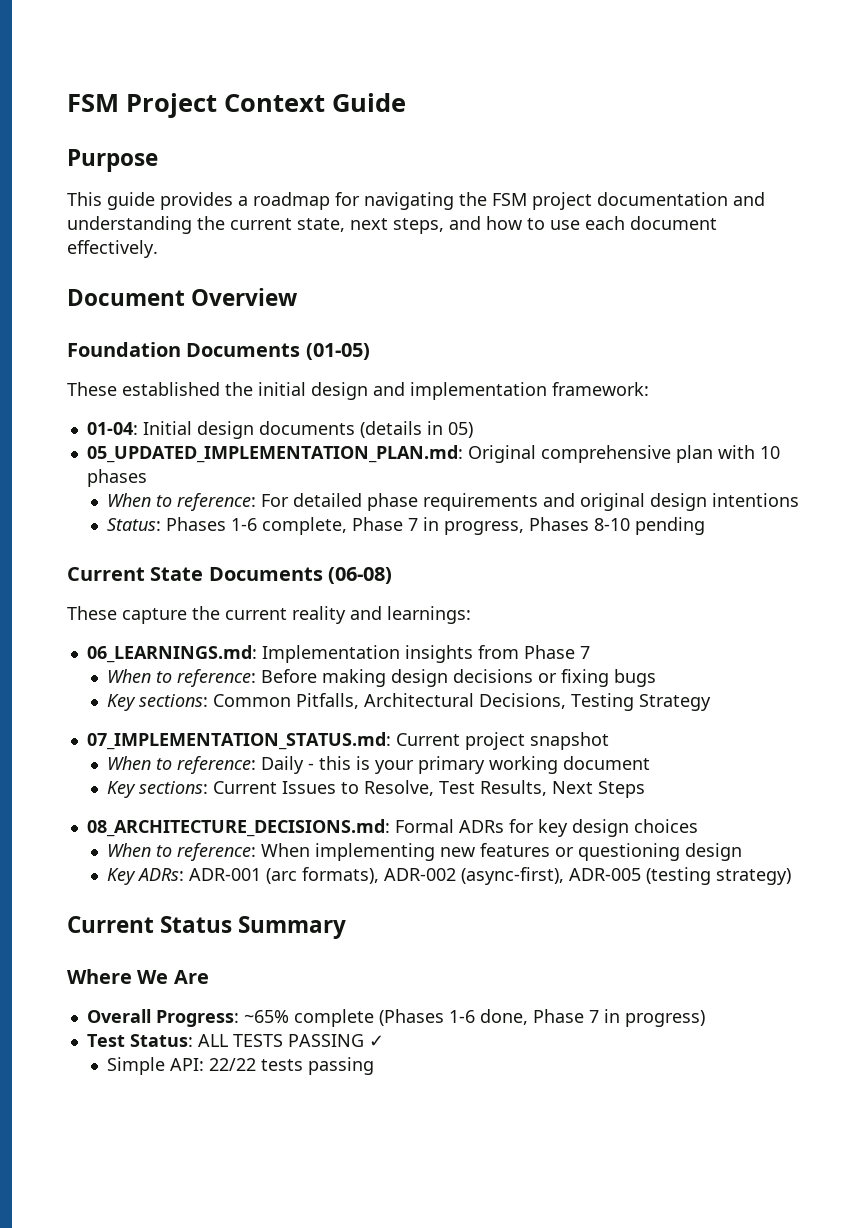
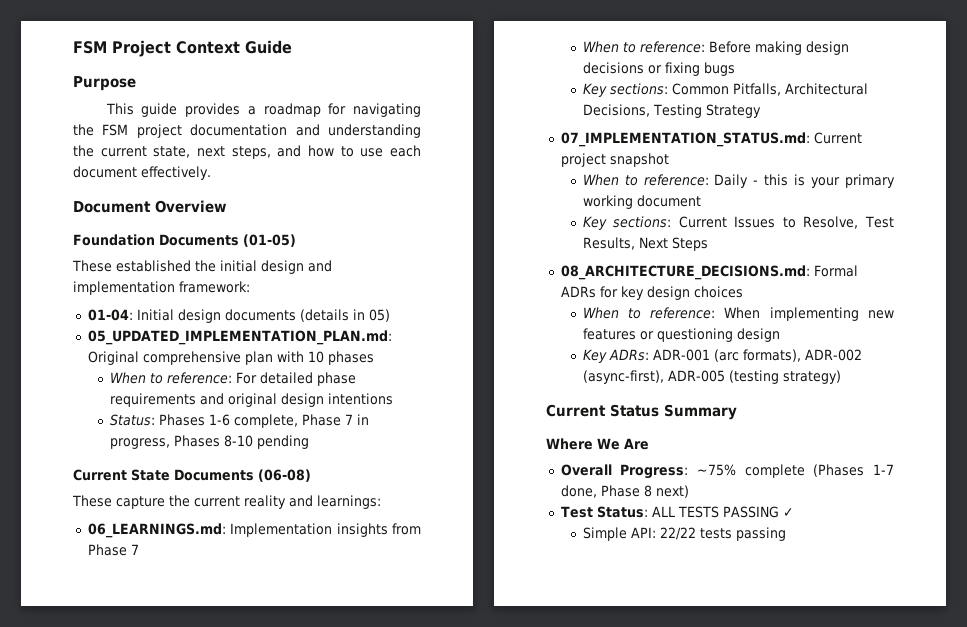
[243,1010,289,1023] ~65% -> [697,464,737,476] ~75%
[448,1010,475,1023] 1-6 -> [873,464,894,475] 1-7
[588,1009,705,1027] 7 in progress) -> [643,485,689,498] 8 next)

